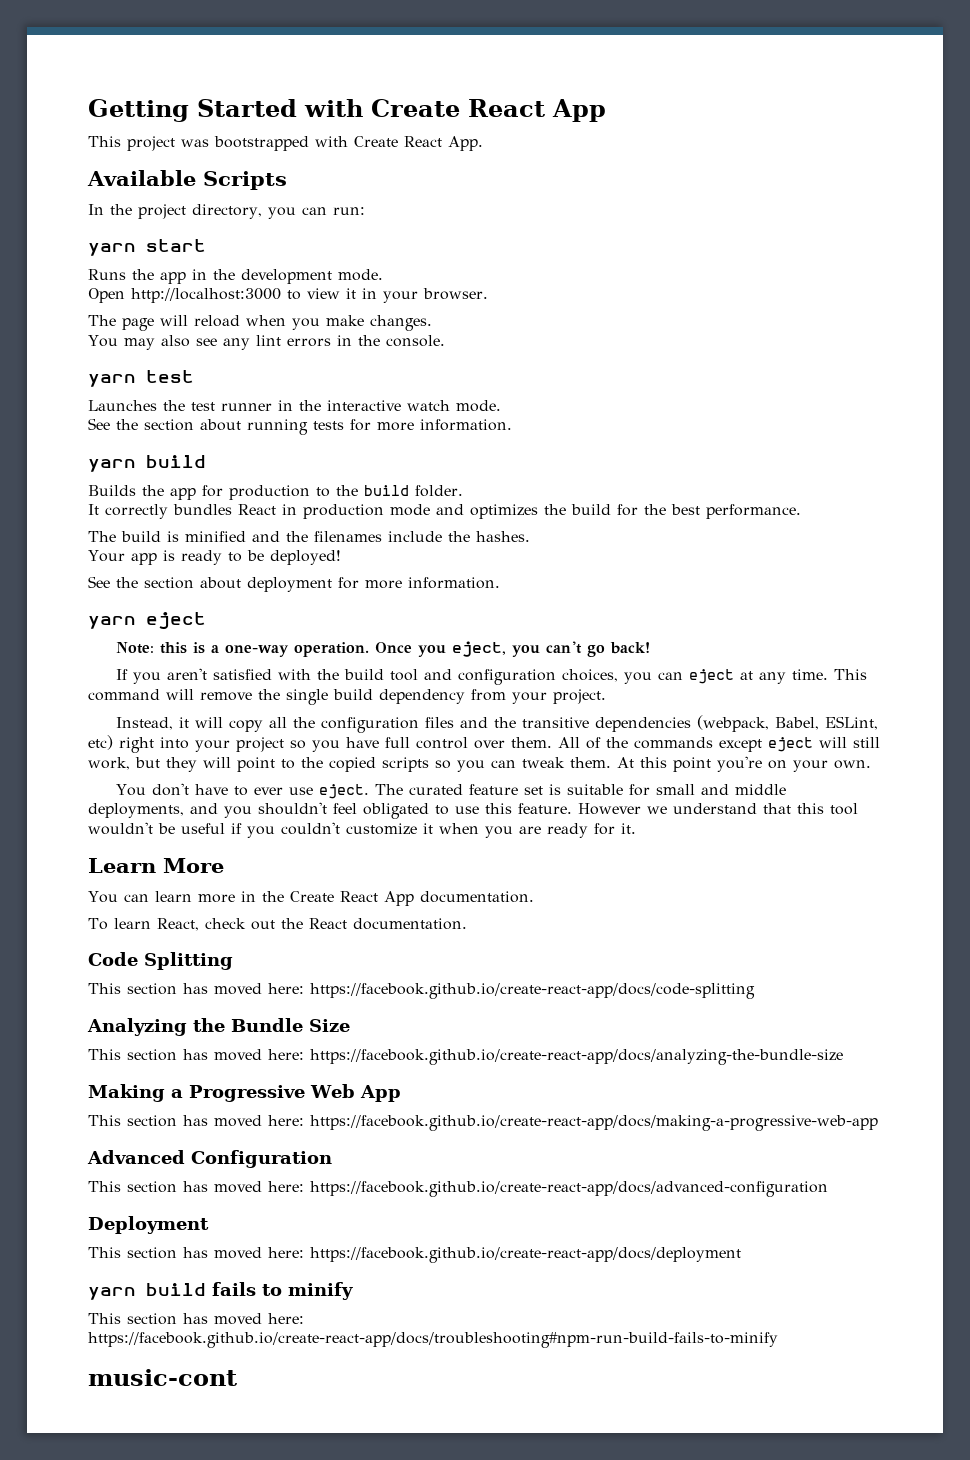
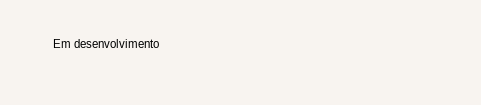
[88,99,606,122] [88,136,483,151] [87,170,287,190] [88,204,365,219] [88,239,206,256] [88,269,383,284] [88,288,488,303] [88,315,432,331] [88,335,445,350] [88,370,194,387] [88,400,501,412] [88,418,512,435] [88,455,206,472] [88,485,463,500] [88,504,801,519] [88,531,530,542] [88,550,341,565] [88,576,500,592] [88,612,206,630] [115,641,650,657] [115,668,867,685] [88,689,606,705] [115,715,878,733] [88,735,880,753] [88,756,871,772] [115,783,786,799] [88,802,858,819] [88,822,636,838] [88,858,224,873] [88,891,534,906] [88,918,467,931] [88,952,233,970] [88,983,755,999] [87,1018,350,1036] [88,1049,843,1065] [88,1084,401,1102] [88,1115,878,1131] [87,1150,332,1168] [88,1181,828,1197] [88,1216,209,1234] [88,1247,741,1263] [88,1282,353,1300] [88,1313,304,1325] [88,1332,778,1348] [88,1369,237,1386] Getting Started with Create React App // This project was bootstrapped with Create React App. // Available Scripts // In the project directory, you can run: // yarn start // Runs the app in the development mode. // Open http://localhost:3000 to view it in your browser. // The page will reload when you make changes. // You may also see any lint errors in the console. // yarn test // Launches the test runner in the interactive watch mode. // See the section about running tests for more information. // yarn build // Builds the app for production to the build folder. // It correctly bundles React in production mode and optimizes the build for the best performance. // The build is minified and the filenames include the hashes. // Your app is ready to be deployed! // See the section about deployment for more information. // yarn eject // Note: this is a one-way operation. Once you eject, you can't go back! // If you aren't satisfied with the build tool and configuration choices, you can eject at any time. This command will remove the single build dependency from your project. // Instead, it will copy all the configuration files and the transitive dependencies (webpack, Babel, ESLint, etc) right into your project so you have full control over them. All of the commands except eject will still work, but they will point to the copied scripts so you can tweak them. At this point you're on your own. // You don't have to ever use eject. The curated feature set is suitable for small and middle deployments, and you shouldn't feel obligated to use this feature. However we understand that this tool wouldn't be useful if you couldn't customize it when you are ready for it. // Learn More // You can learn more in the Create React App documentation. // To learn React, check out the React documentation. // Code Splitting // This section has moved here: https://facebook.github.io/create-react-app/docs/code-splitting // Analyzing the Bundle Size // This section has moved here: https://facebook.github.io/create-react-app/docs/analyzing-the-bundle-size // Making a Progressive Web App // This section has moved here: https://facebook.github.io/create-react-app/docs/making-a-progressive-web-app // Advanced Configuration // This section has moved here: https://facebook.github.io/create-react-app/docs/advanced-configuration // Deployment // This section has moved here: https://facebook.github.io/create-react-app/docs/deployment // yarn build fails to minify // This section has moved here: https://facebook.github.io/create-react-app/docs/troubleshooting#npm-run-build-fails-to-minify // music-cont -> [53,39,160,48] Em desenvolvimento

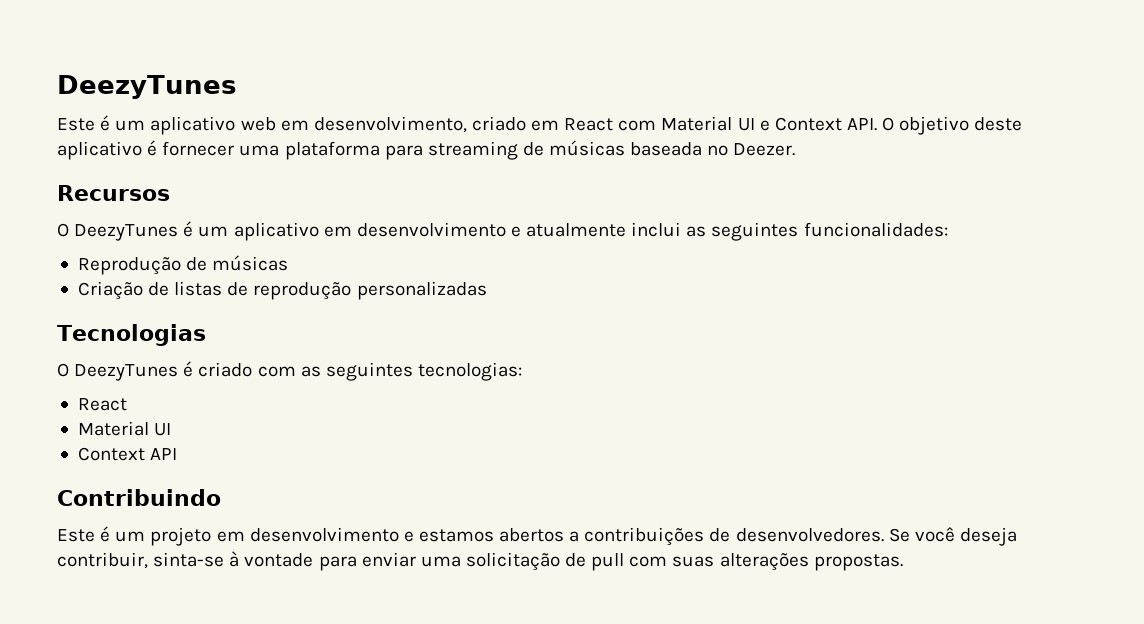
[53,39,160,48] Em desenvolvimento -> [57,75,236,99] [57,115,1023,135] [57,140,796,160] [57,185,170,201] [57,221,948,241] [77,255,289,275] [77,281,487,300] [57,324,206,346] [57,361,522,381] [77,398,127,411] [77,421,172,436] [77,447,178,461] [57,489,221,506] [57,526,1017,546] [57,551,903,571] DeezyTunes // Este é um aplicativo web em desenvolvimento, criado em React com Material UI e Context API. O objetivo deste aplicativo é fornecer uma plataforma para streaming de músicas baseada no Deezer. // Recursos // O DeezyTunes é um aplicativo em desenvolvimento e atualmente inclui as seguintes funcionalidades: // Reprodução de músicas // Criação de listas de reprodução personalizadas // Tecnologias // O DeezyTunes é criado com as seguintes tecnologias: // React // Material UI // Context API // Contribuindo // Este é um projeto em desenvolvimento e estamos abertos a contribuições de desenvolvedores. Se você deseja contribuir, sinta-se à vontade para enviar uma solicitação de pull com suas alterações propostas.

